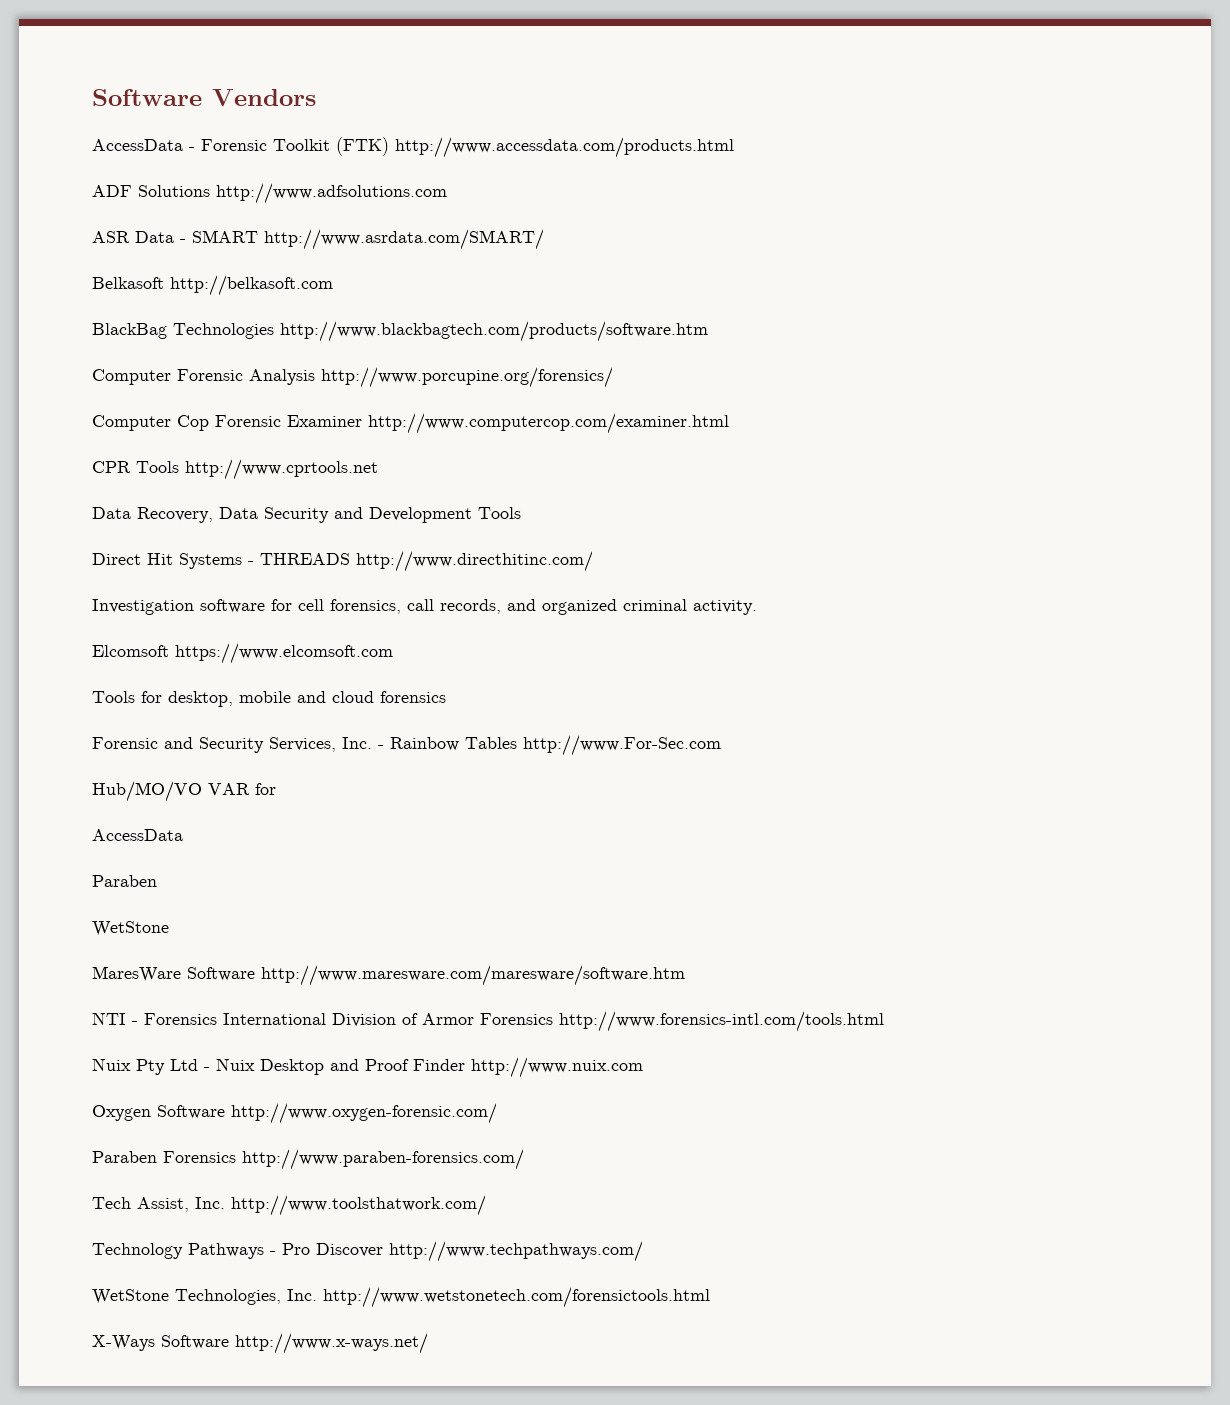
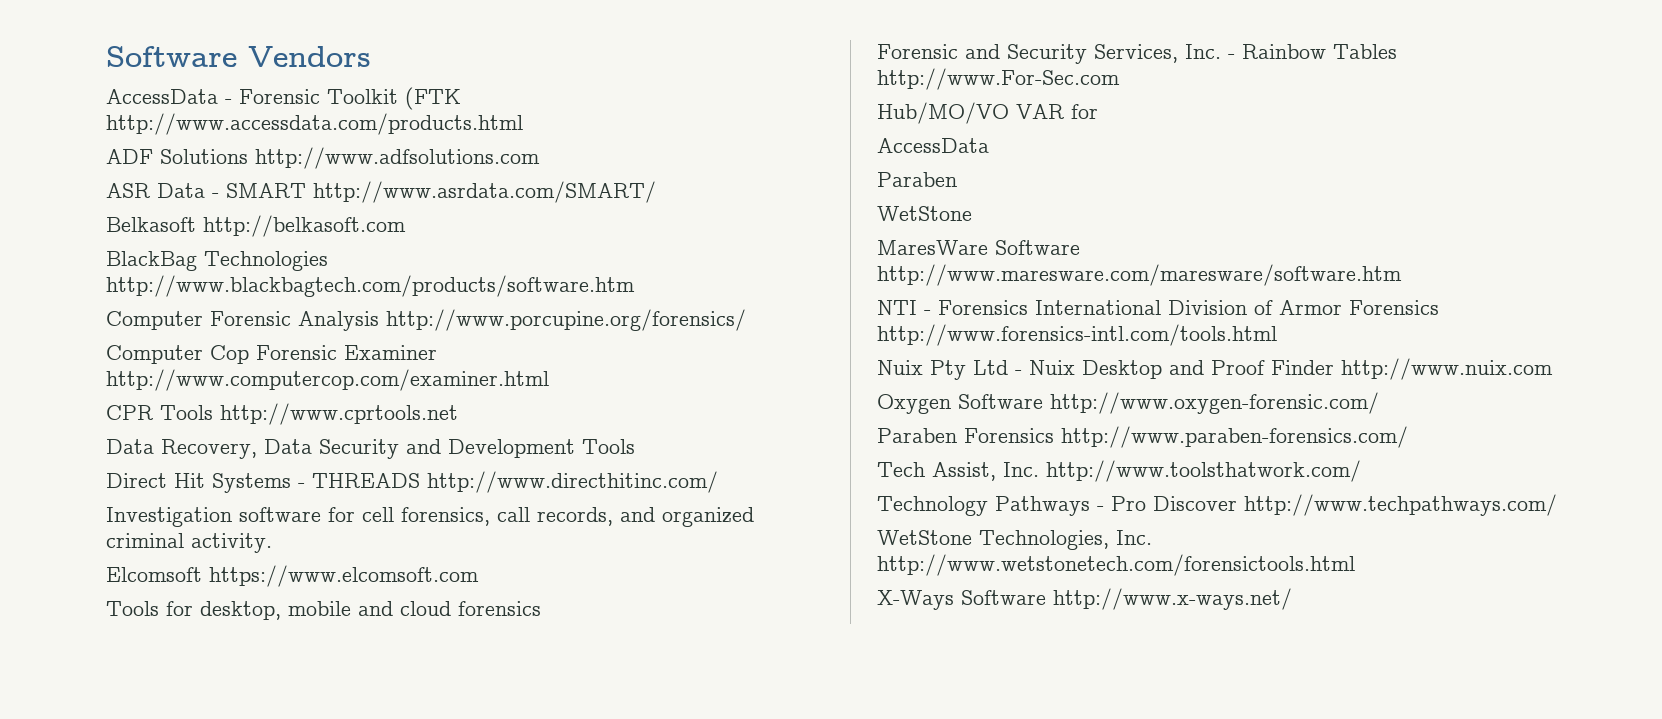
[336,137,389,156] (FTK) -> [405,87,461,110] (FTK

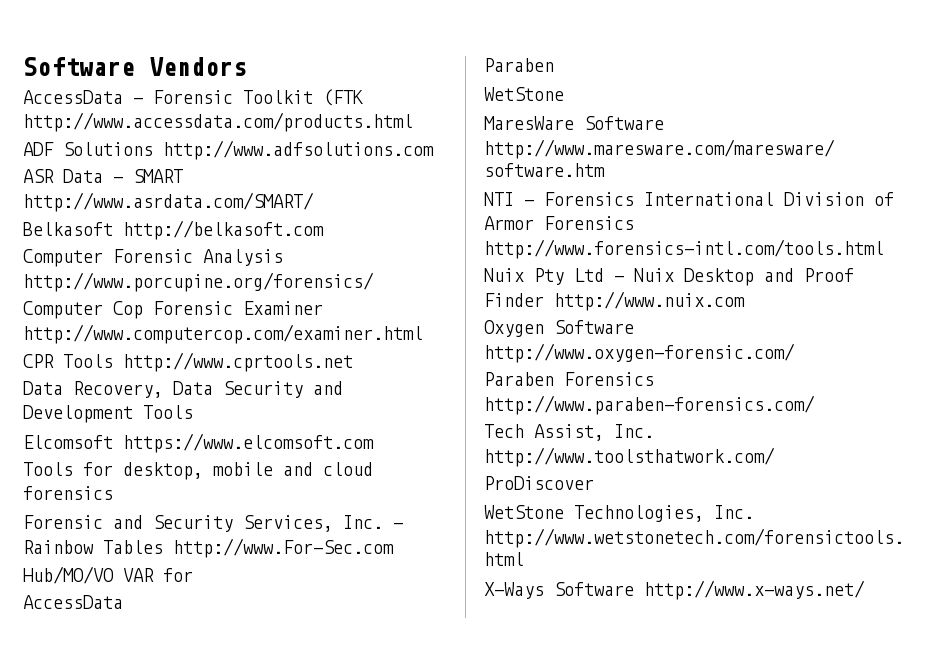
[106,251,328,271] [106,275,635,297] // BlackBag Technologies http://www.blackbagtech.com/products/software.htm -> (324, 230) none
[106,471,718,493] [106,507,754,527] [106,533,272,553] // Direct Hit Systems - THREADS http://www.directhitinc.com/ // Investigation software for cell forensics, call records, and organized criminal activity. -> (193, 412) none
[877,494,1557,516] Technology Pathways - Pro Discover http://www.techpathways.com/ -> [484,476,594,490] ProDiscover

